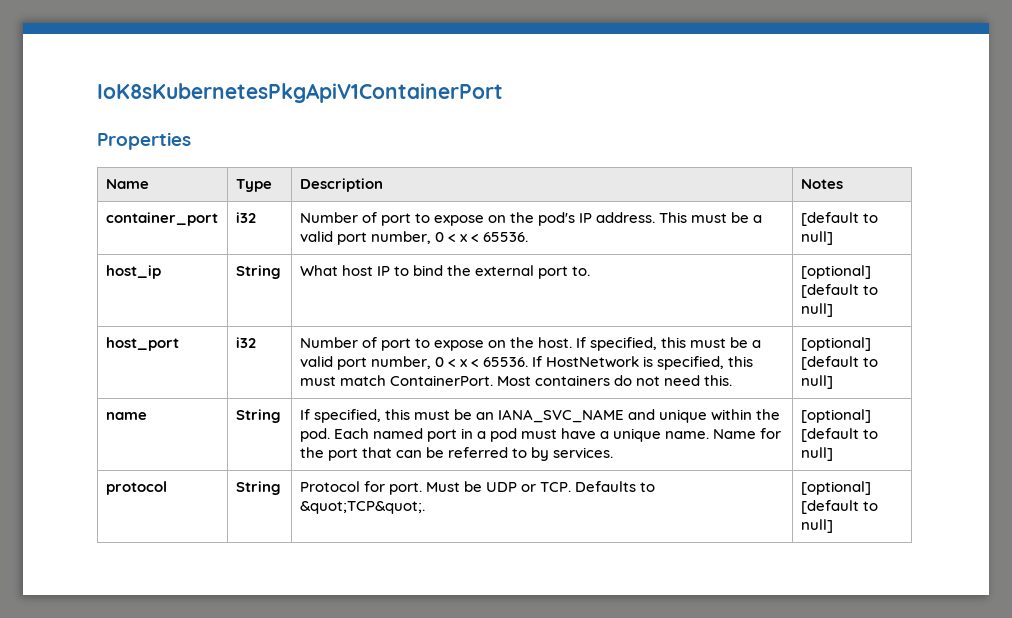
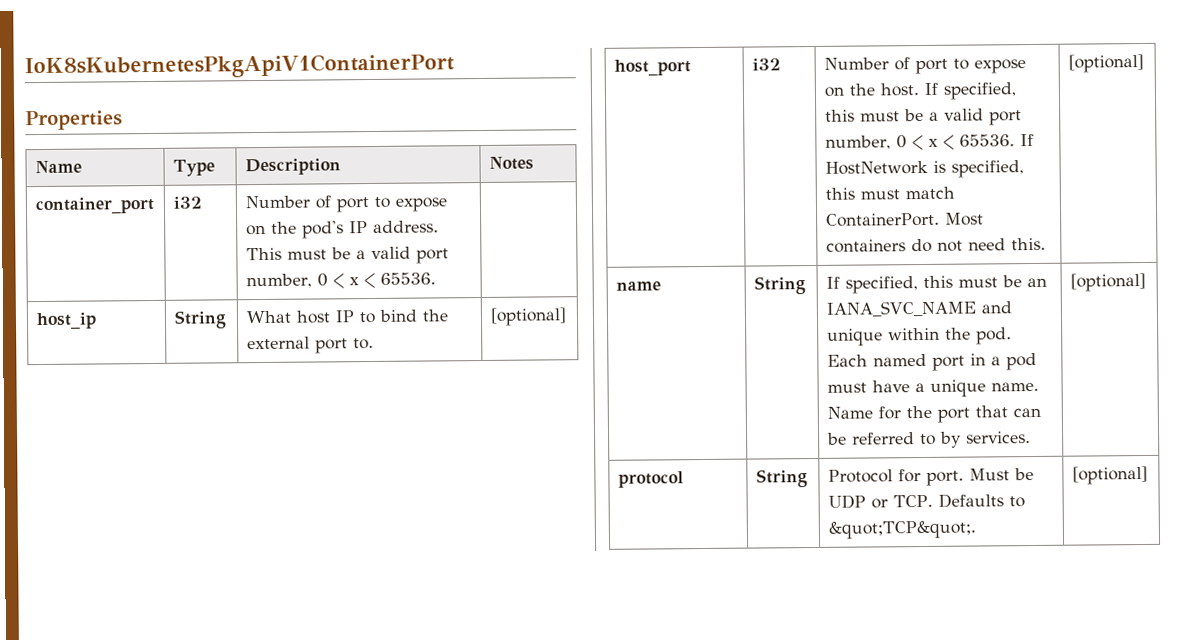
[800,212,878,226] [800,231,833,245] [default to null] -> (436, 278) none
[800,284,878,298] [800,303,833,317] [default to null] -> (567, 316) none
[800,356,878,370] [800,375,833,389] [default to null] -> (1144, 63) none
[800,428,878,442] [800,447,833,461] [default to null] -> (1146, 282) none
[800,500,878,514] [800,519,833,533] [default to null] -> (1148, 475) none

